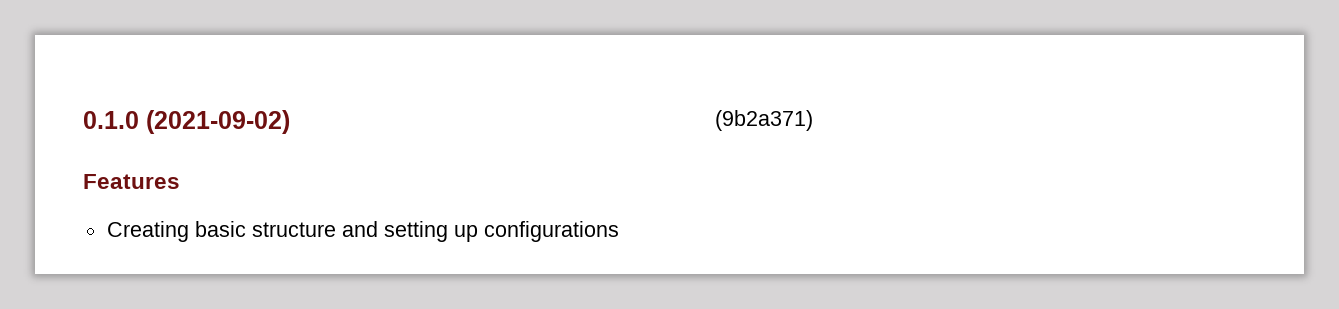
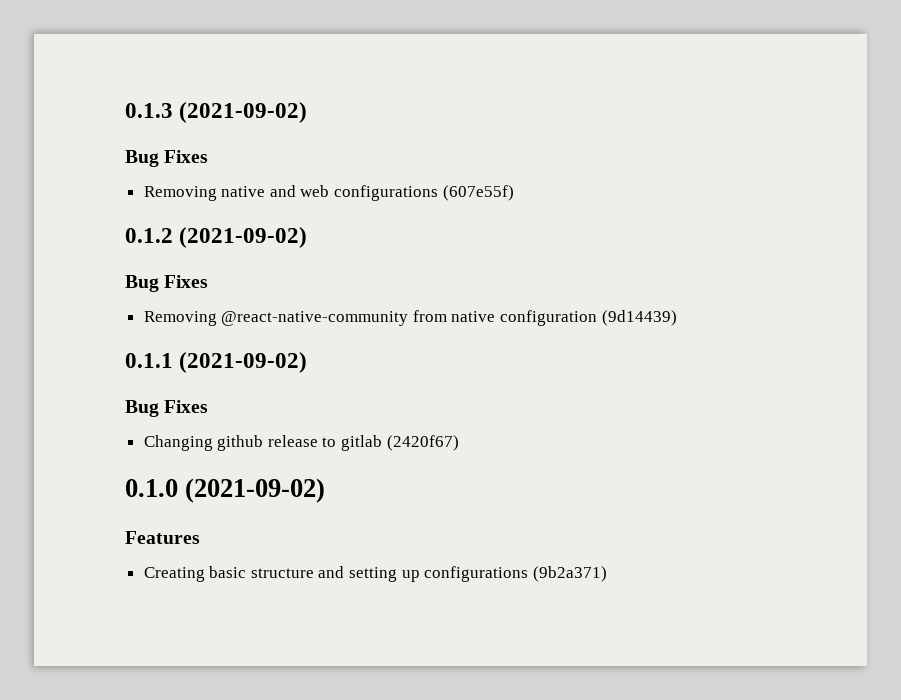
(83, 120) none -> [125,102,308,123] [125,150,209,167] [143,185,514,201] [125,227,308,248] [125,275,209,292] [143,310,677,326] [125,352,308,373] [125,400,209,417] [143,435,459,451] 0.1.3 (2021-09-02) // Bug Fixes // Removing native and web configurations (607e55f) // 0.1.2 (2021-09-02) // Bug Fixes // Removing @react-native-community from native configuration (9d14439) // 0.1.1 (2021-09-02) // Bug Fixes // Changing github release to gitlab (2420f67) //

